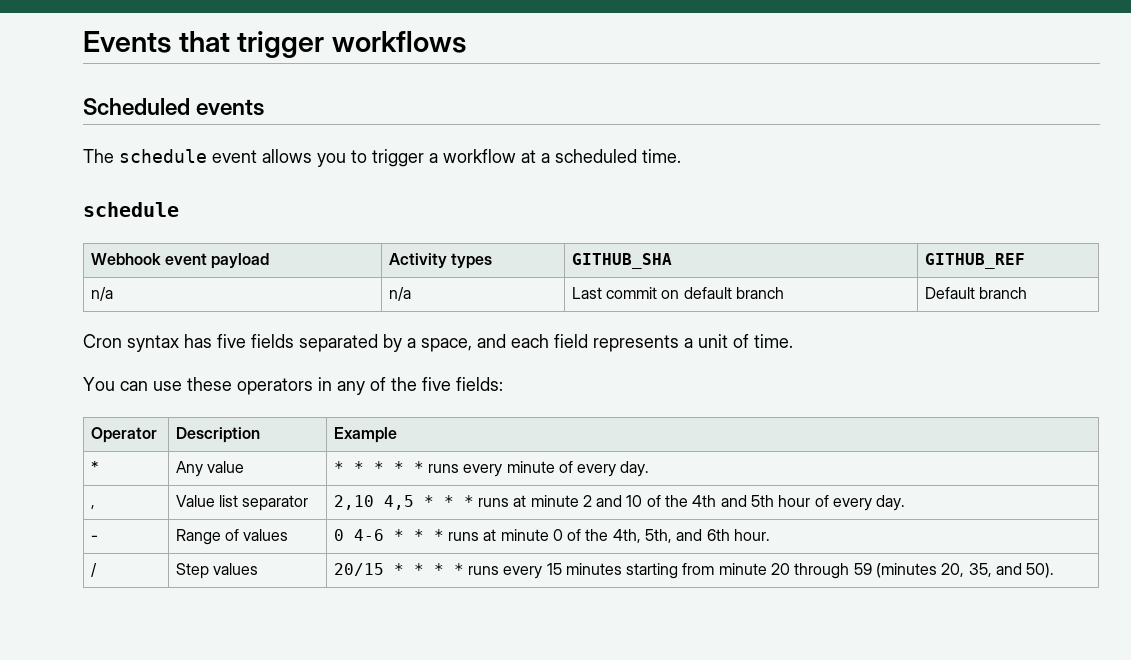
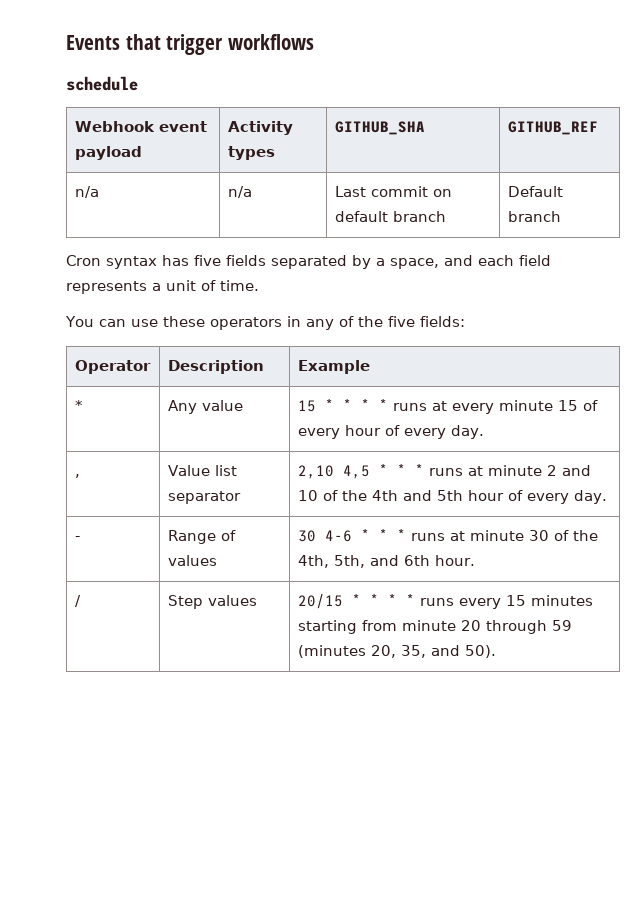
[83,98,265,116] [83,149,681,167] // Scheduled events // The schedule event allows you to trigger a workflow at a scheduled time. -> (314, 42) none
[333,461,459,473] * * * * * runs -> [297,399,447,412] 15 * * * * runs at
(555, 467) none -> [557,400,598,411] [297,425,381,439] 15 of every hour
[333,529,344,541] 0 -> [297,530,316,542] 30
[552,529,563,541] 0 -> [528,530,549,541] 30

